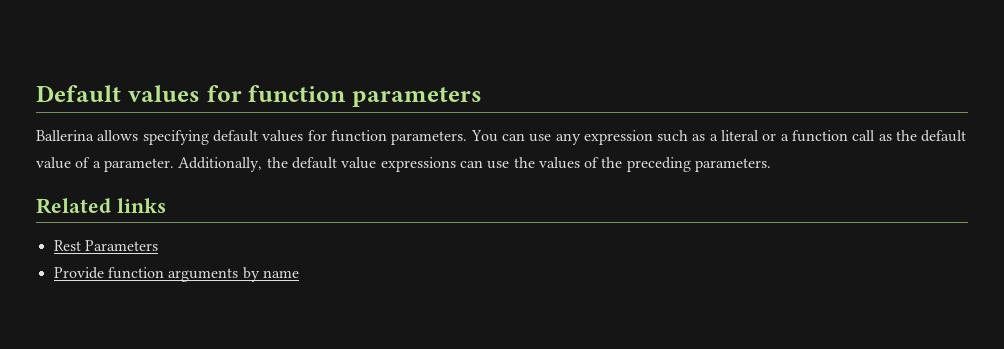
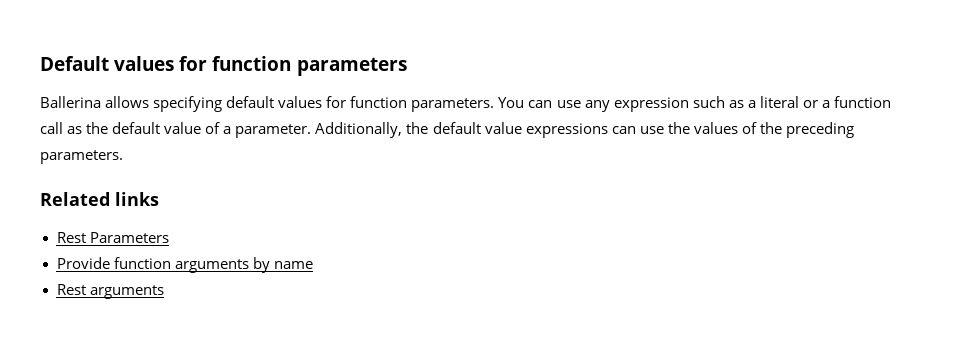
(299, 274) none -> [56,284,164,299] // Rest arguments

